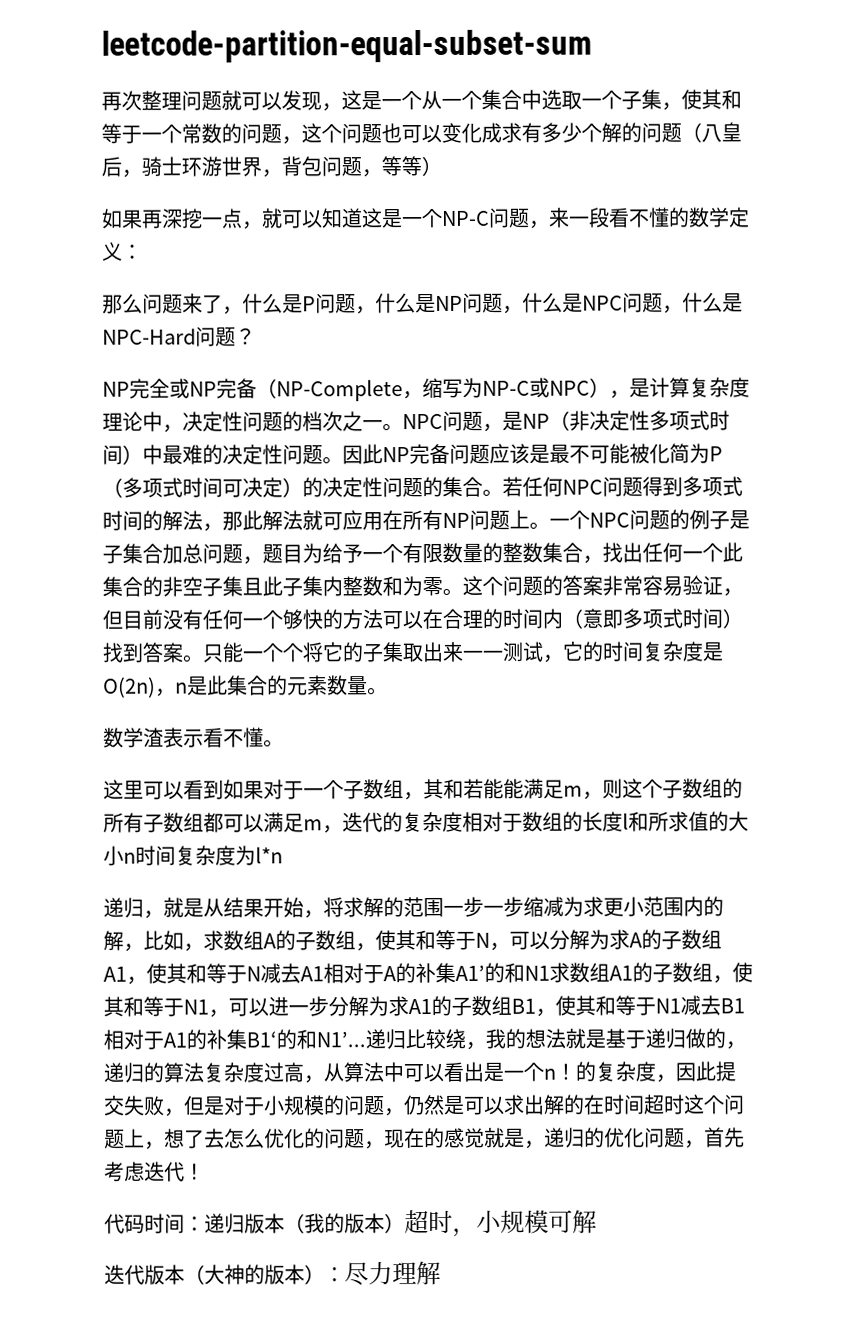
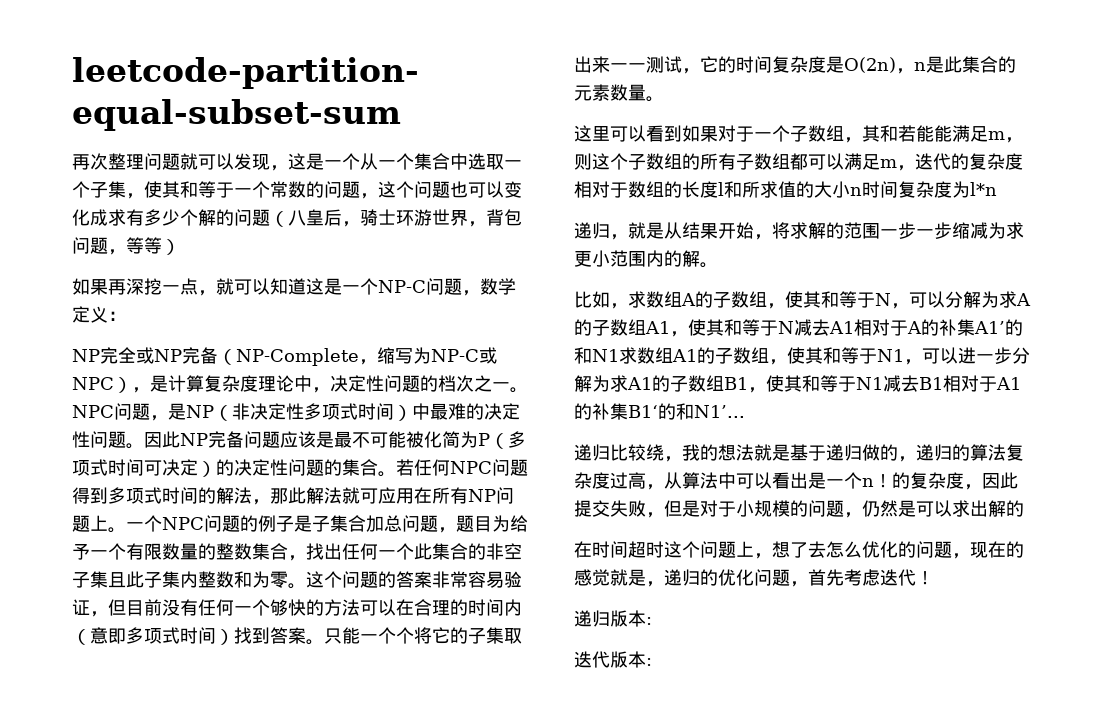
[548,207,690,228] 来一段看不懂的 -> (480, 293) none
[102,292,743,315] [102,326,256,347] // 那么问题来了，什么是P问题，什么是NP问题，什么是NPC问题，什么是NPC-Hard问题？ -> (126, 316) none
[103,727,284,748] // 数学渣表示看不懂。 -> (664, 99) none
[123,943,144,952] ， -> [700,262,718,268] 。 //
(366, 1039) none -> (745, 411) //
(585, 1104) none -> (1024, 508) //
[104,1209,597,1237] [104,1260,441,1287] 代码时间：递归版本（我的版本）超时，小规模可解 // 迭代版本（大神的版本）：尽力理解 -> [574,610,652,627] [574,651,652,668] 递归版本: // 迭代版本:

